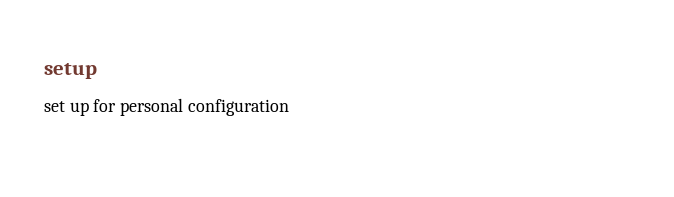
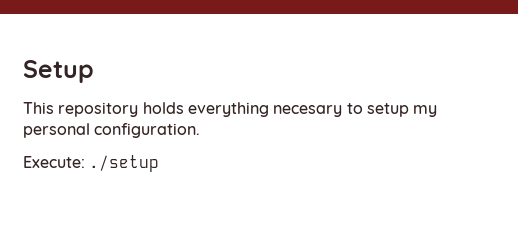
[44,63,97,79] [44,98,289,116] setup // set up for personal configuration -> [23,60,94,83] [23,102,438,117] [23,123,201,138] [23,155,160,172] Setup // This repository holds everything necesary to setup my personal configuration. // Execute: ./setup

